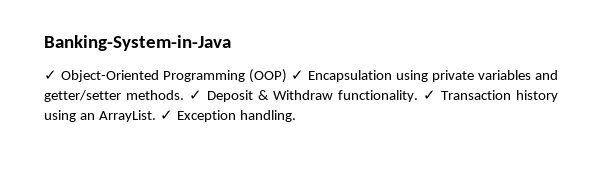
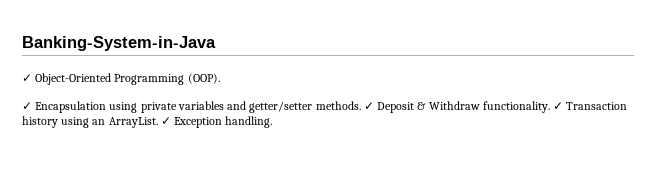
[249,69,287,83] (OOP) -> [187,73,220,84] (OOP). //

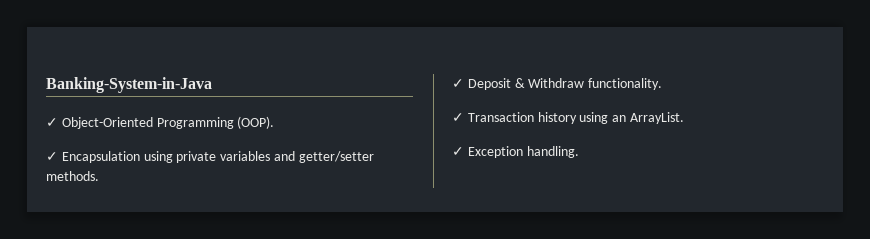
(361, 105) none -> (99, 176) //
(550, 107) none -> (663, 84) //
(158, 122) none -> (684, 118) //

